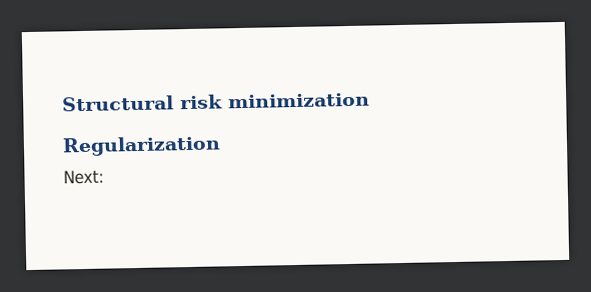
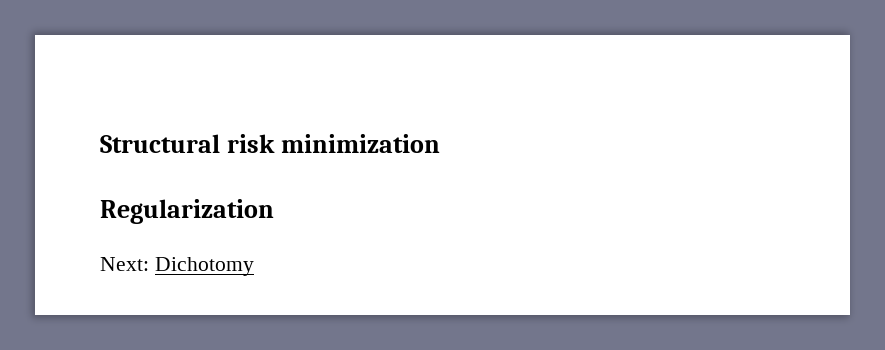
(104, 177) none -> [154,257,254,276] Dichotomy

